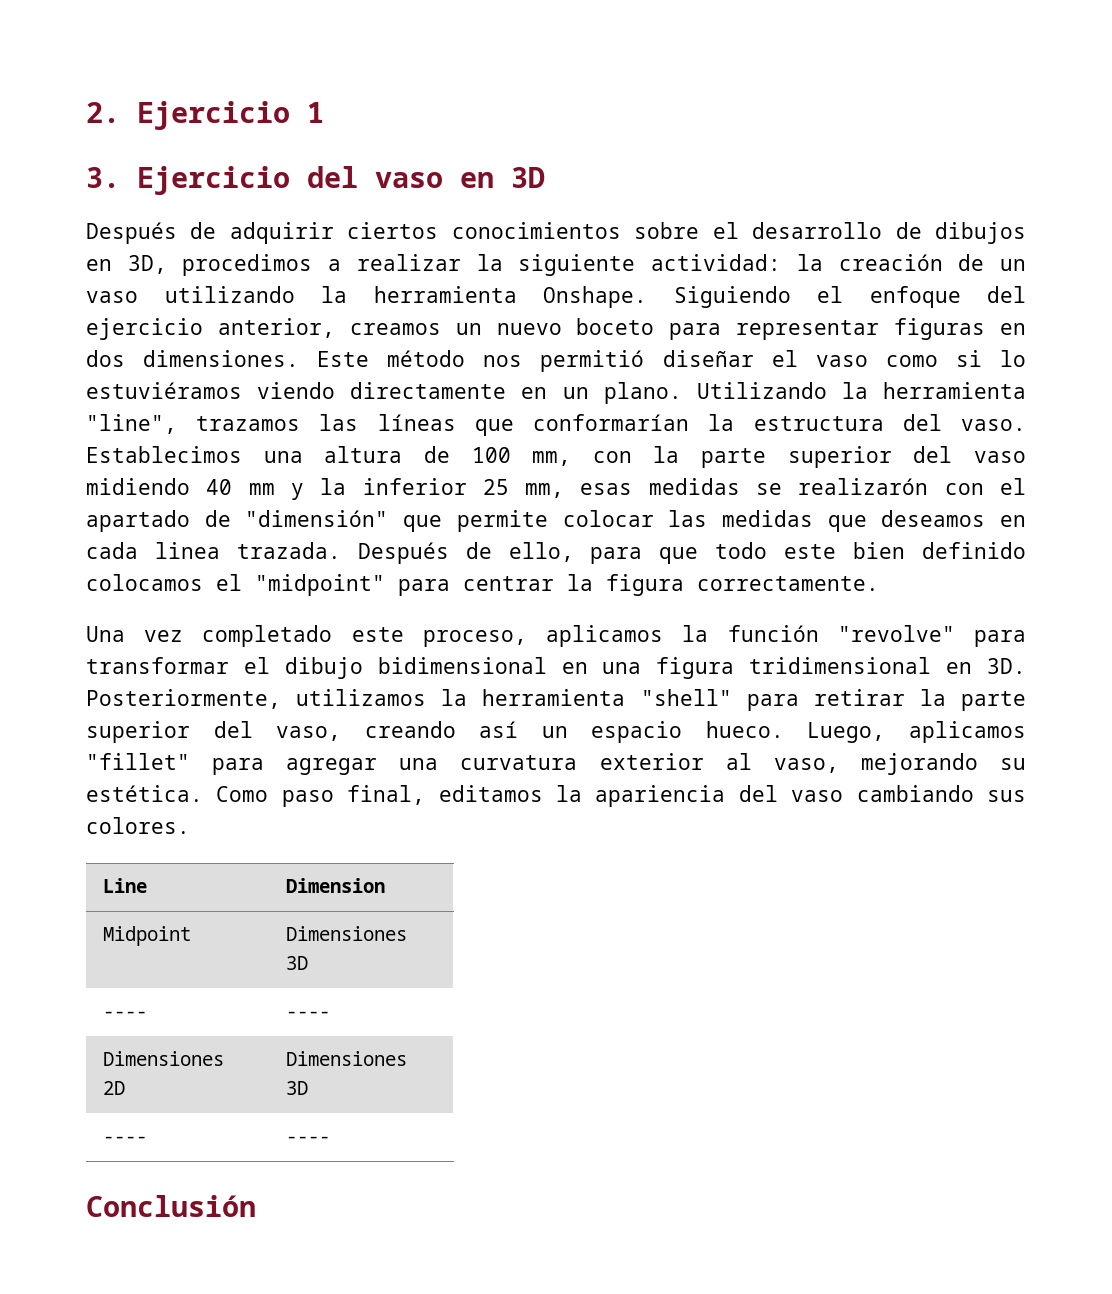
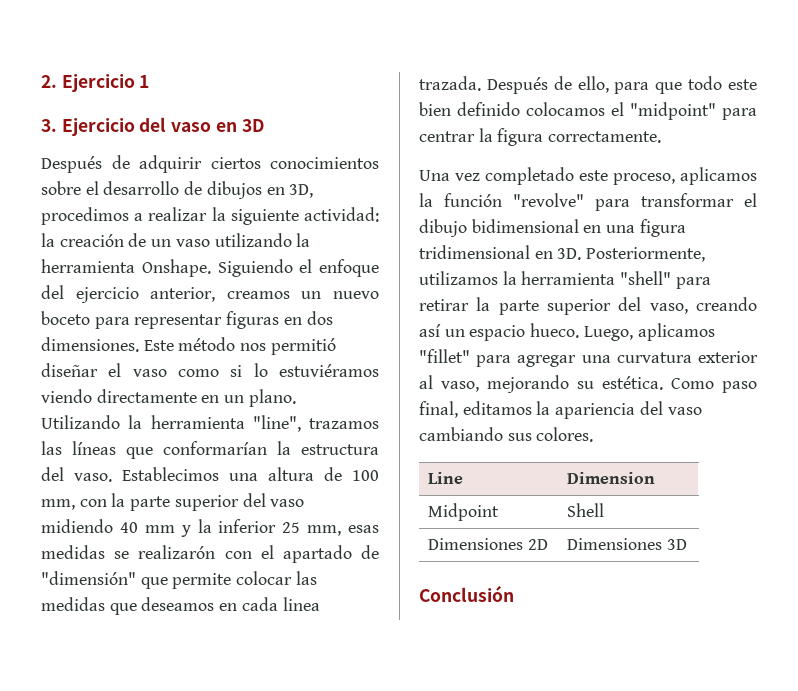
[285,926,407,941] [285,956,308,970] [102,1011,147,1018] [285,1011,330,1018] Dimensiones 3D // ---- | ---- -> [566,503,604,517] Shell
[102,1136,147,1143] [285,1136,330,1143] // ---- | ---- -> (687, 544) none

